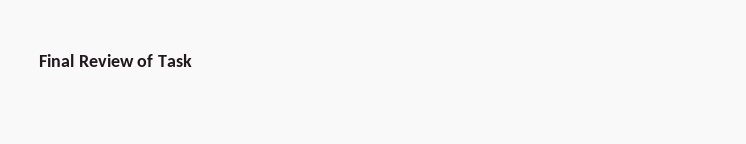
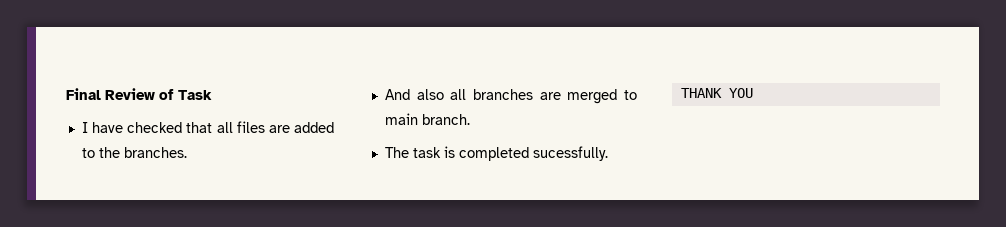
(193, 60) none -> [81,121,334,133] [81,147,187,158] [384,89,637,104] [384,113,470,125] [384,146,608,161] [680,88,753,98] // I have checked that all files are added to the branches. // And also all branches are merged to main branch. // The task is completed sucessfully. // THANK YOU

